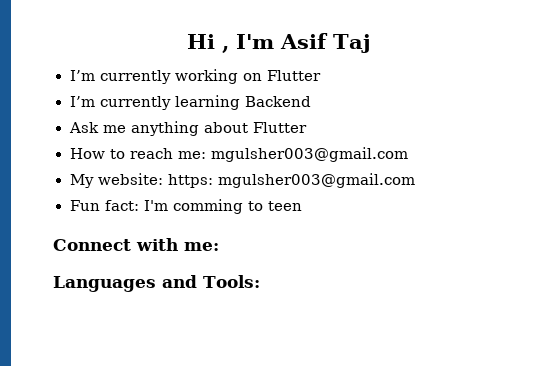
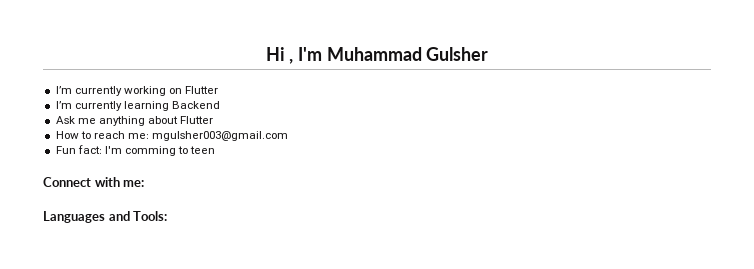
[280,33,372,53] Asif Taj -> [326,47,489,61] Muhammad Gulsher
[69,173,415,188] // My website: https: mgulsher003@gmail.com -> (289, 136) none

